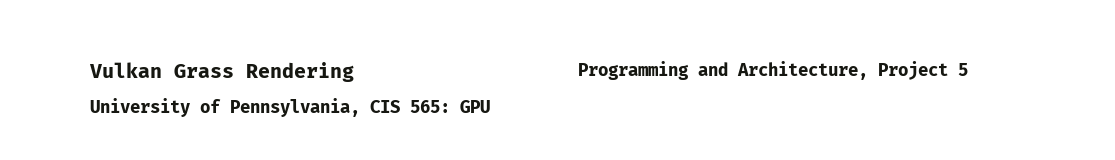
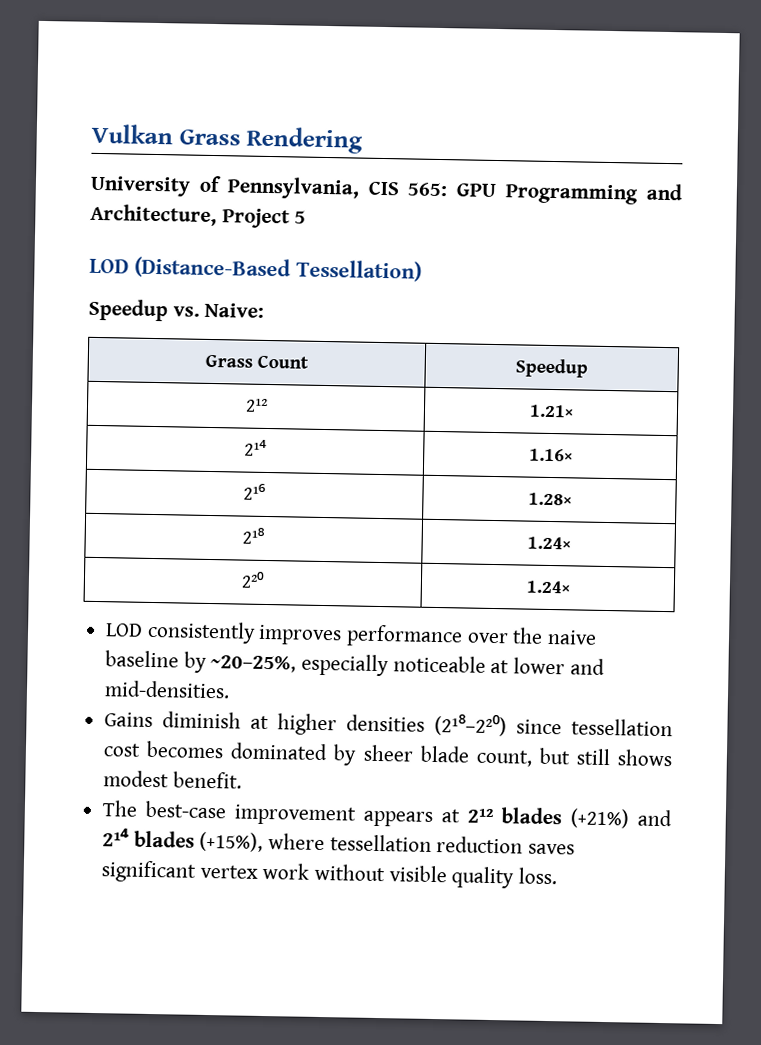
(968, 69) none -> [89,256,422,282] [88,298,265,322] [204,354,310,369] [515,358,588,378] [244,398,268,412] [528,404,574,418] [244,439,267,456] [528,448,573,462] [243,483,266,500] [527,492,572,506] [242,527,265,544] [526,536,571,550] [241,571,265,588] [525,580,570,594] [105,620,598,648] [105,650,605,677] [104,680,231,699] [104,711,673,737] [103,740,674,767] [103,770,242,789] [102,800,672,829] [102,828,576,855] [101,860,558,889] // LOD (Distance-Based Tessellation) // Speedup vs. Naive: // Grass Count | Speedup // 2¹² | 1.21× // 2¹⁴ | 1.16× // 2¹⁶ | 1.28× // 2¹⁸ | 1.24× // 2²⁰ | 1.24× // LOD consistently improves performance over the naive baseline by ~20–25%, especially noticeable at lower and mid-densities. // Gains diminish at higher densities (2¹⁸–2²⁰) since tessellation cost becomes dominated by sheer blade count, but still shows modest benefit. // The best-case improvement appears at 2¹² blades (+21%) and 2¹⁴ blades (+15%), where tessellation reduction saves significant vertex work without visible quality loss.

